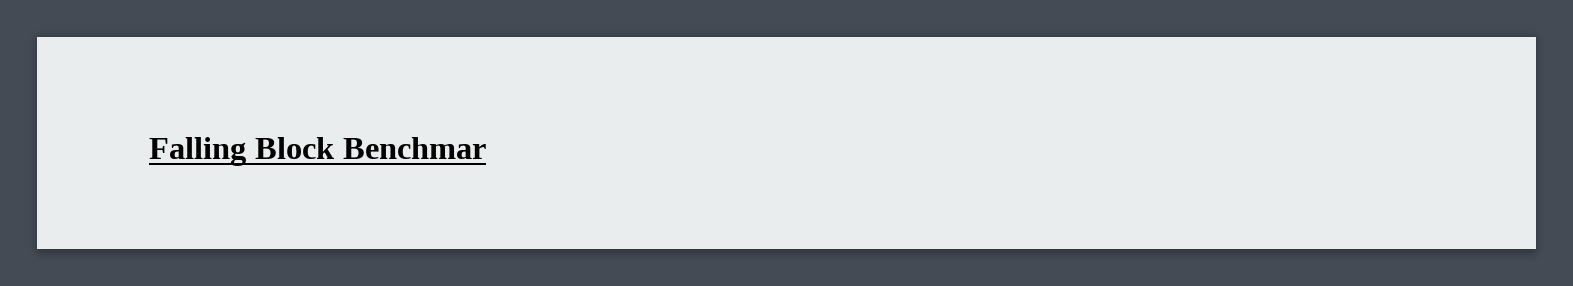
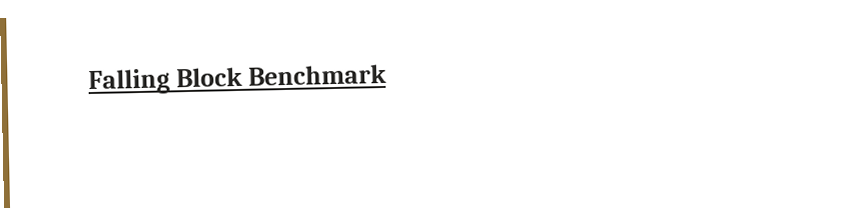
[342,137,486,159] Benchmar -> [247,63,387,86] Benchmark

